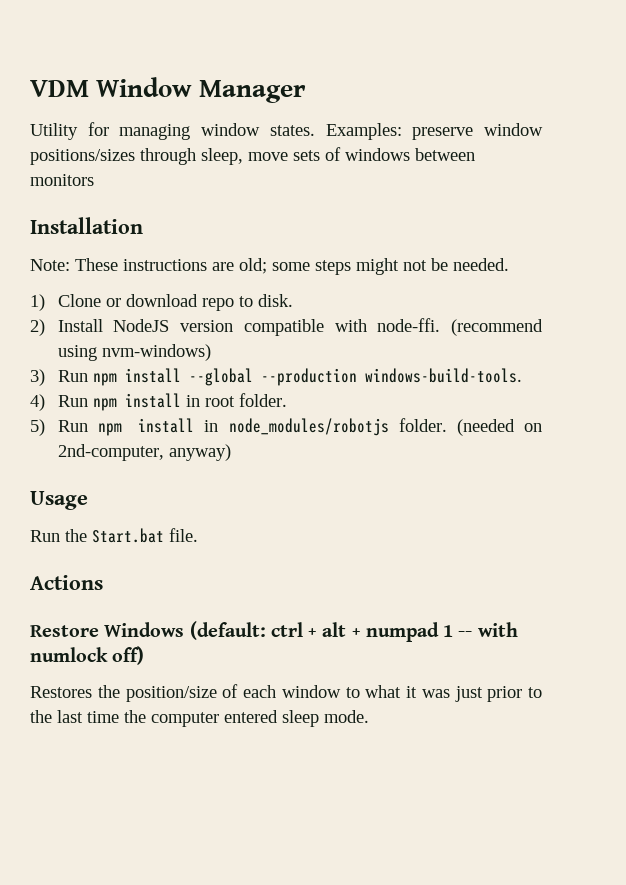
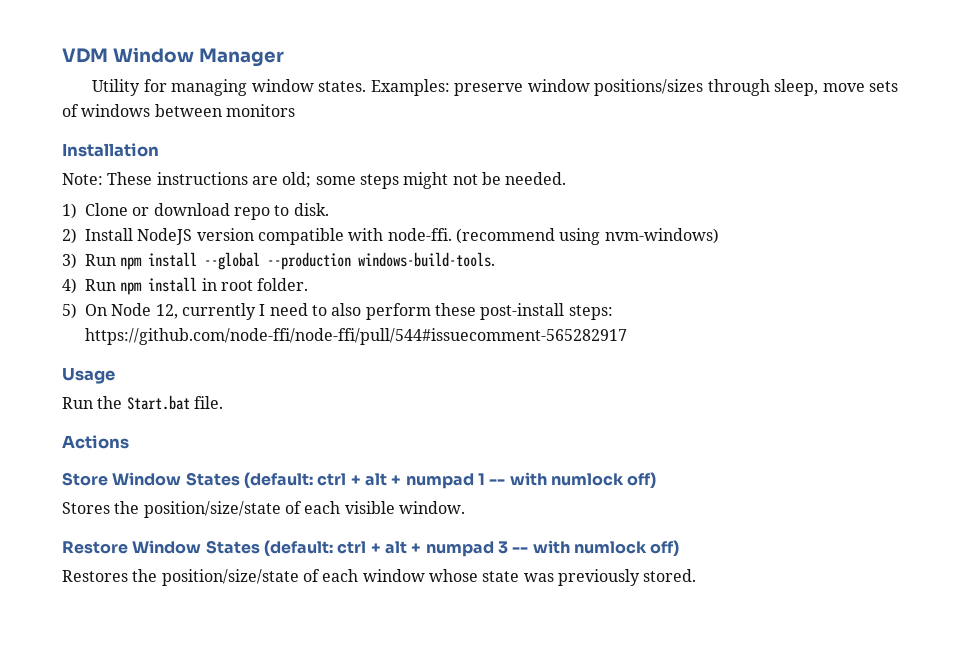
[57,418,542,436] [57,444,231,461] Run npm install in node_modules/robotjs folder. (needed on 2nd-computer, anyway) -> [85,303,613,320] [85,328,627,345] On Node 12, currently I need to also perform these post-install steps: https://github.com/node-ffi/node-ffi/pull/544#issuecomment-565282917
[30,622,185,637] Restore Windows -> [62,472,240,486] Store Window States
(145, 655) none -> [62,501,465,518] [62,540,680,557] // Stores the position/size/state of each visible window. // Restore Window States (default: ctrl + alt + numpad 3 -- with numlock off)
[125,686,217,702] position/size -> [161,569,299,586] position/size/state
[345,685,542,702] [30,710,369,727] to what it was just prior to the last time the computer entered sleep mode. -> [428,569,697,586] whose state was previously stored.

